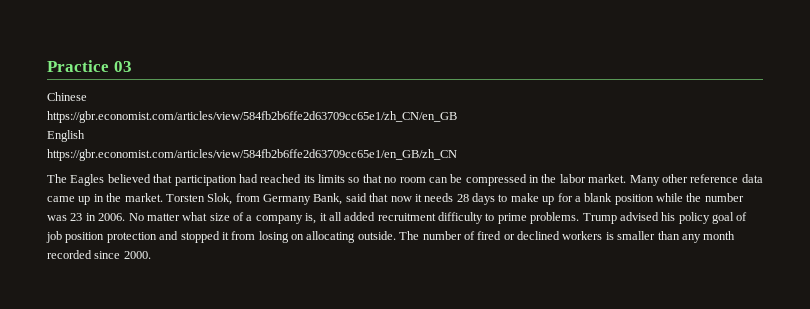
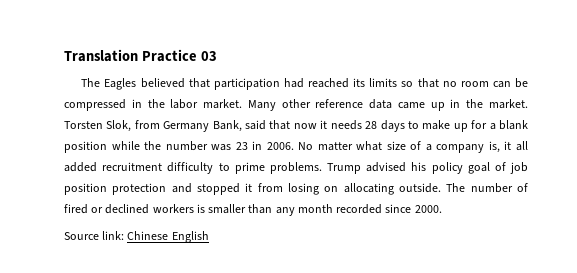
(47, 66) none -> [64,49,138,62] Translation
[47,92,87,101] [47,111,457,123] [47,130,85,142] [47,149,457,161] // Chinese // https://gbr.economist.com/articles/view/584fb2b6ffe2d63709cc65e1/zh_CN/en_GB // English // https://gbr.economist.com/articles/view/584fb2b6ffe2d63709cc65e1/en_GB/zh_CN -> (217, 56) none
(151, 255) none -> [64,231,209,243] // Source link: Chinese English

